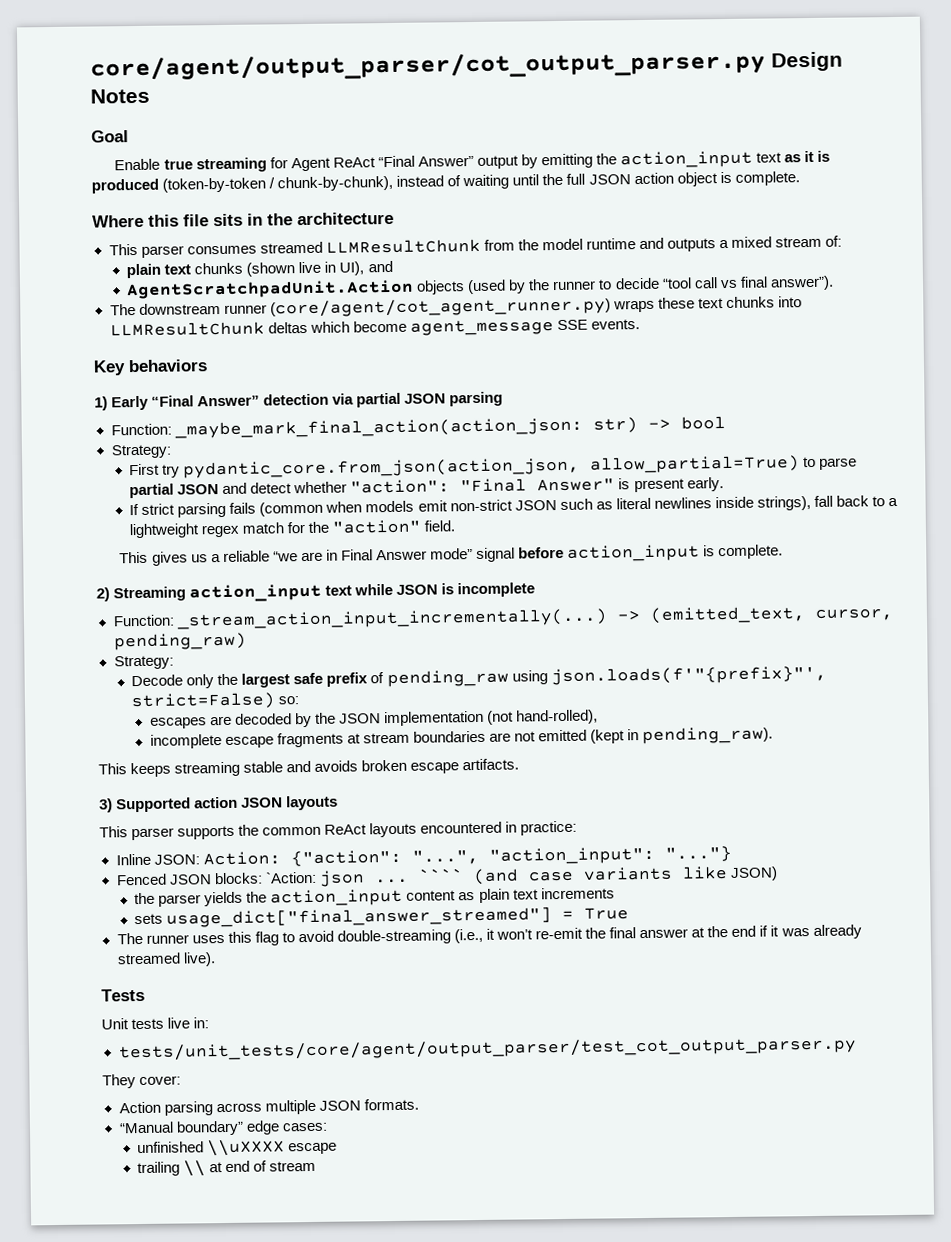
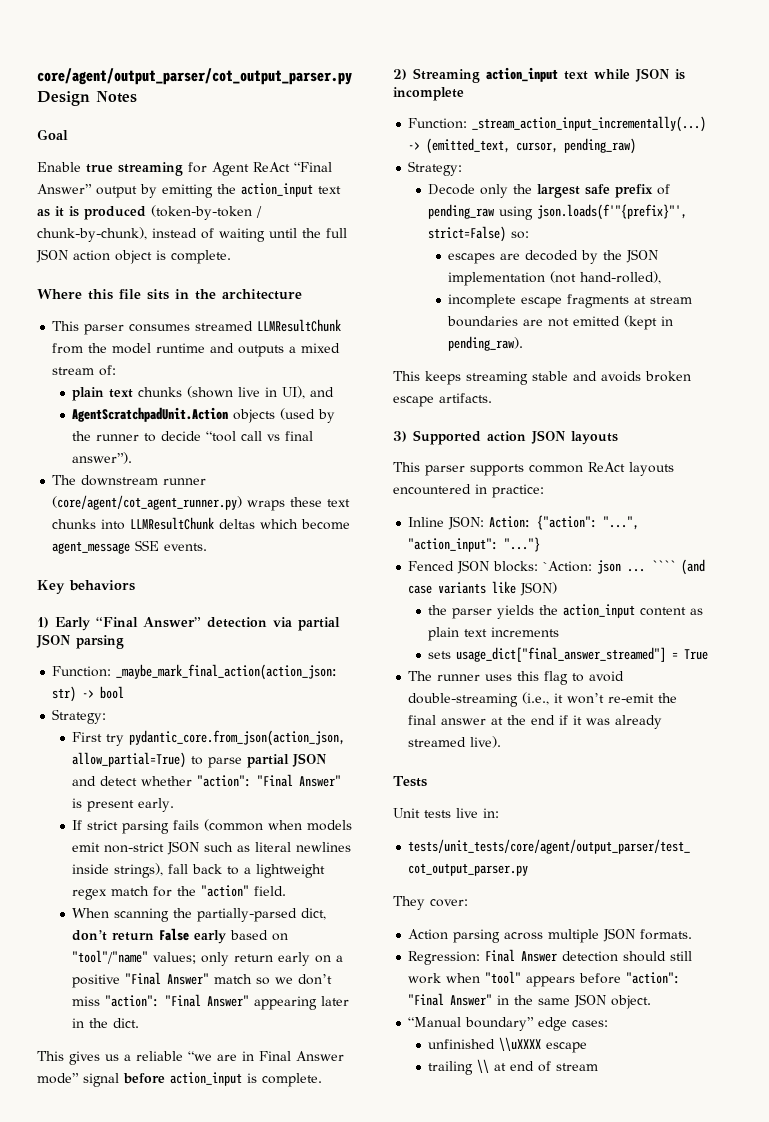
(456, 526) none -> [72,908,327,922] [72,928,289,944] [72,950,344,966] [72,972,333,988] [72,994,350,1010] [72,1018,140,1028] // When scanning the partially-parsed dict, don’t return False early based on "tool"/"name" values; only return early on a positive "Final Answer" match so we don’t miss "action": "Final Answer" appearing later in the dict.
[238,824,260,836] the -> (524, 470) none
(419, 1104) none -> [408,949,693,965] [408,971,681,987] [408,993,652,1009] // Regression: Final Answer detection should still work when "tool" appears before "action": "Final Answer" in the same JSON object.

